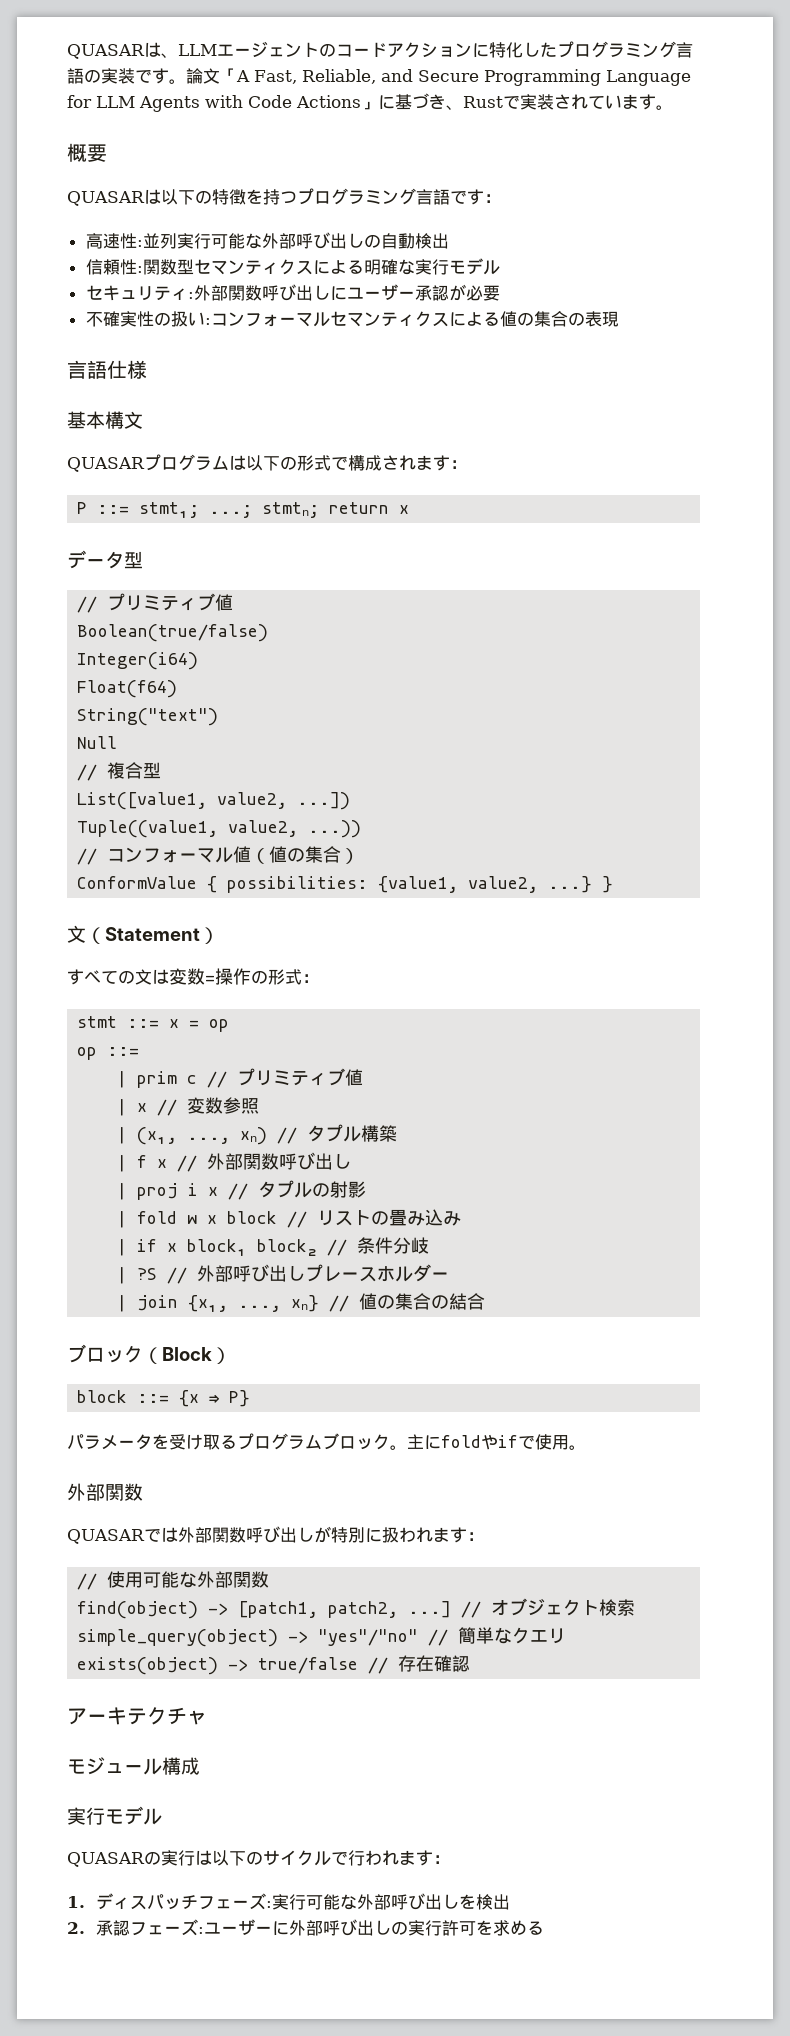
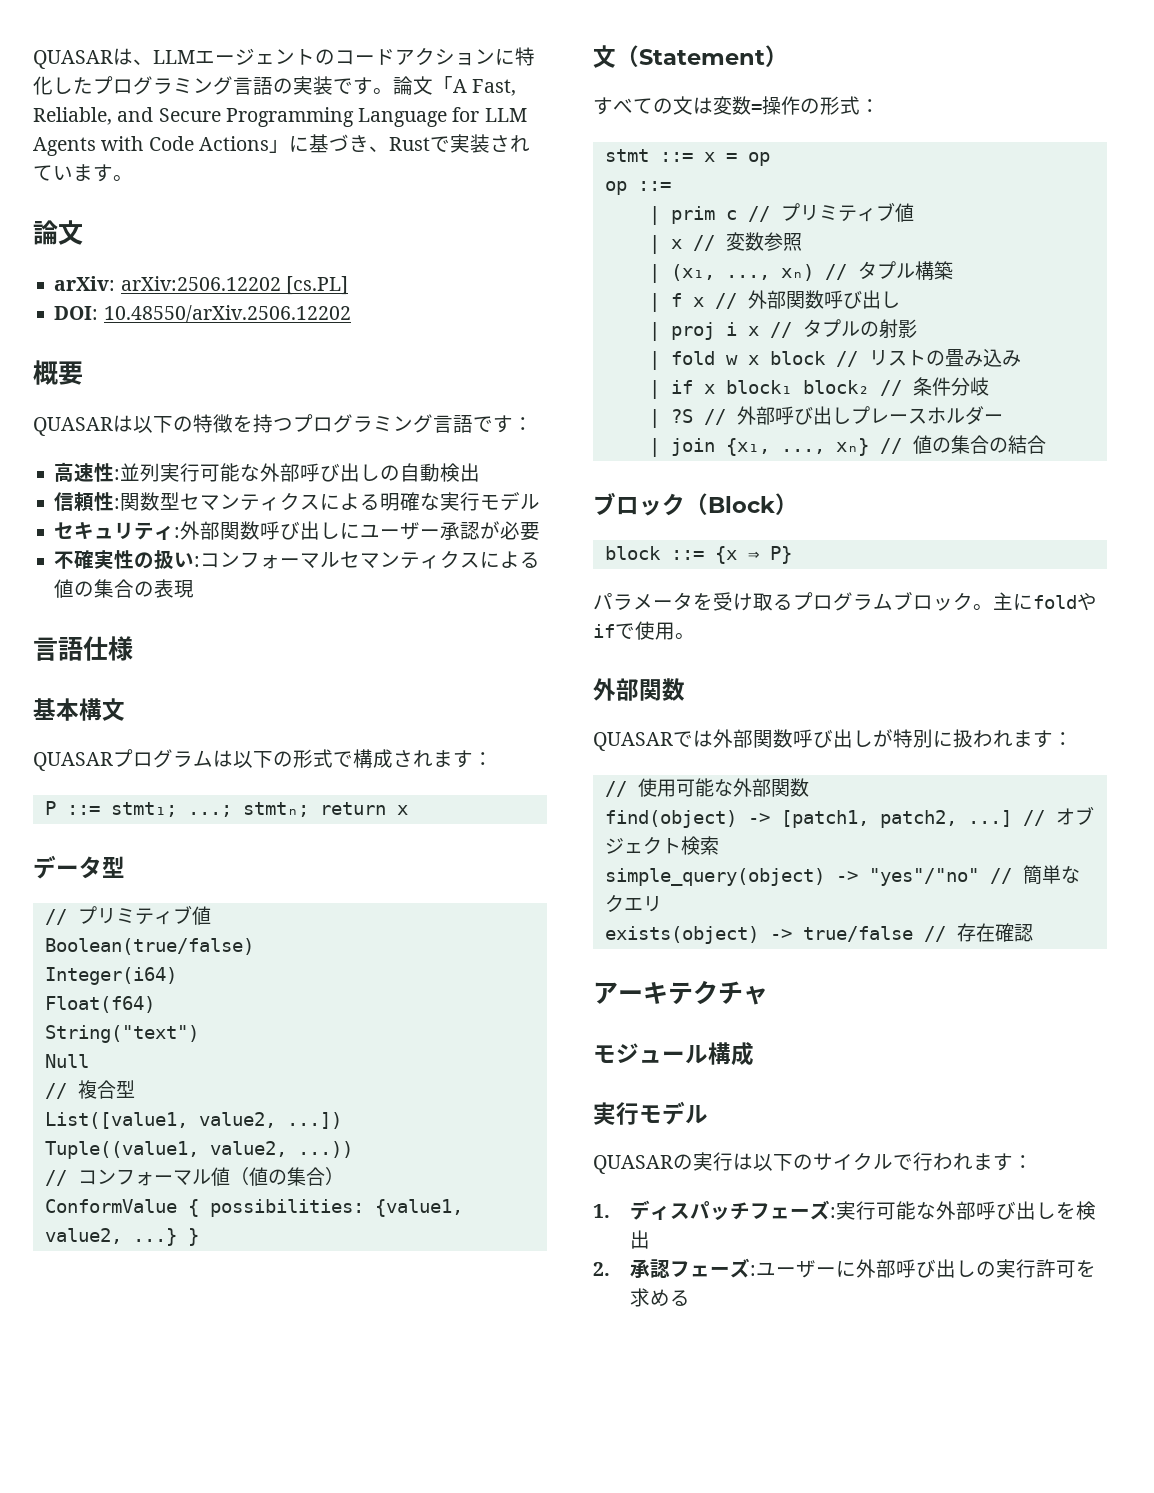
(673, 107) none -> [33,220,83,245] [54,276,348,295] [54,305,351,323] // 論文 // arXiv: arXiv:2506.12202 [cs.PL] // DOI: 10.48550/arXiv.2506.12202

